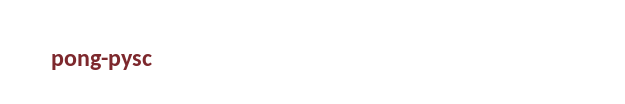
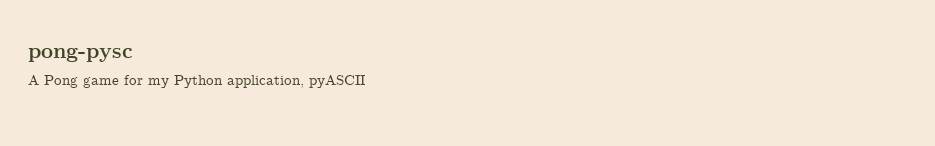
(152, 62) none -> [28,75,365,88] // A Pong game for my Python application, pyASCII

